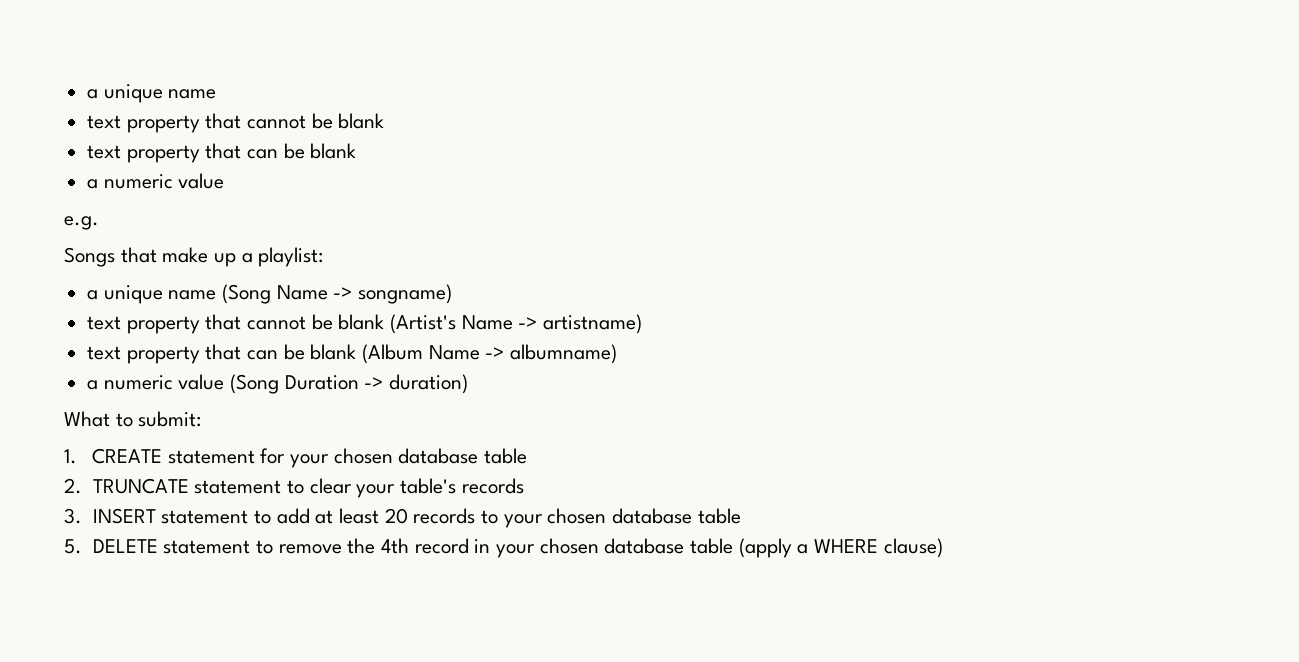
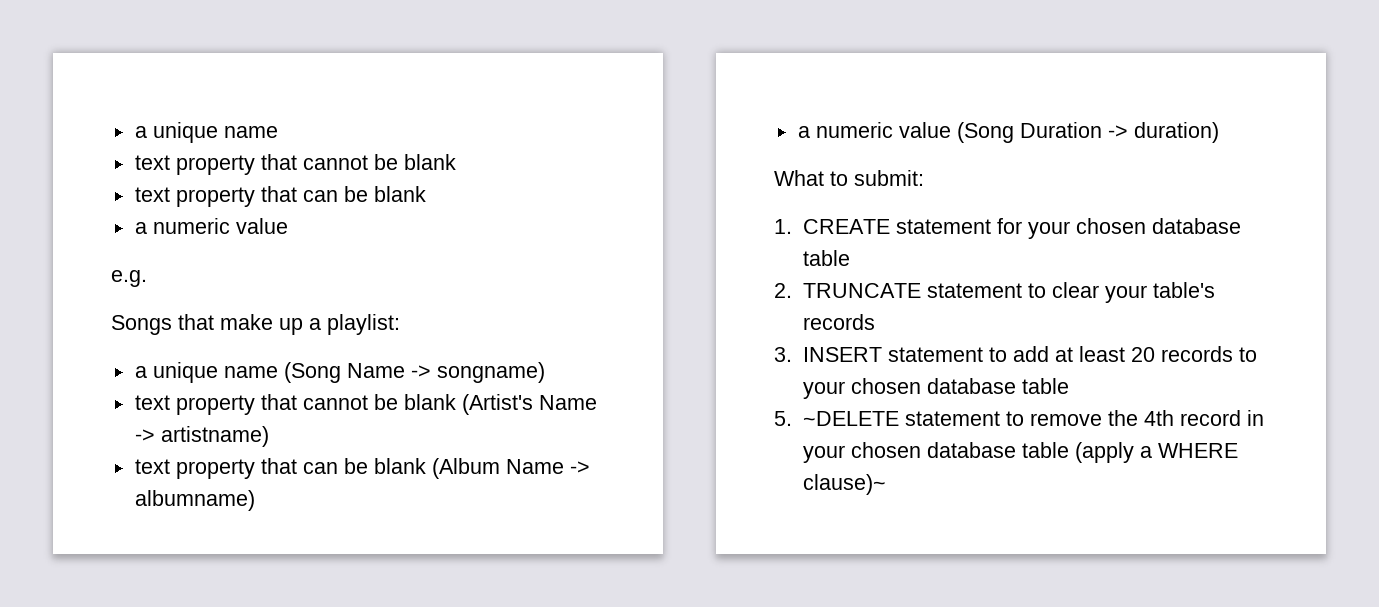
[92,539,158,553] DELETE -> [802,411,899,426] ~DELETE
[883,538,943,558] clause) -> [802,474,886,495] clause)~

